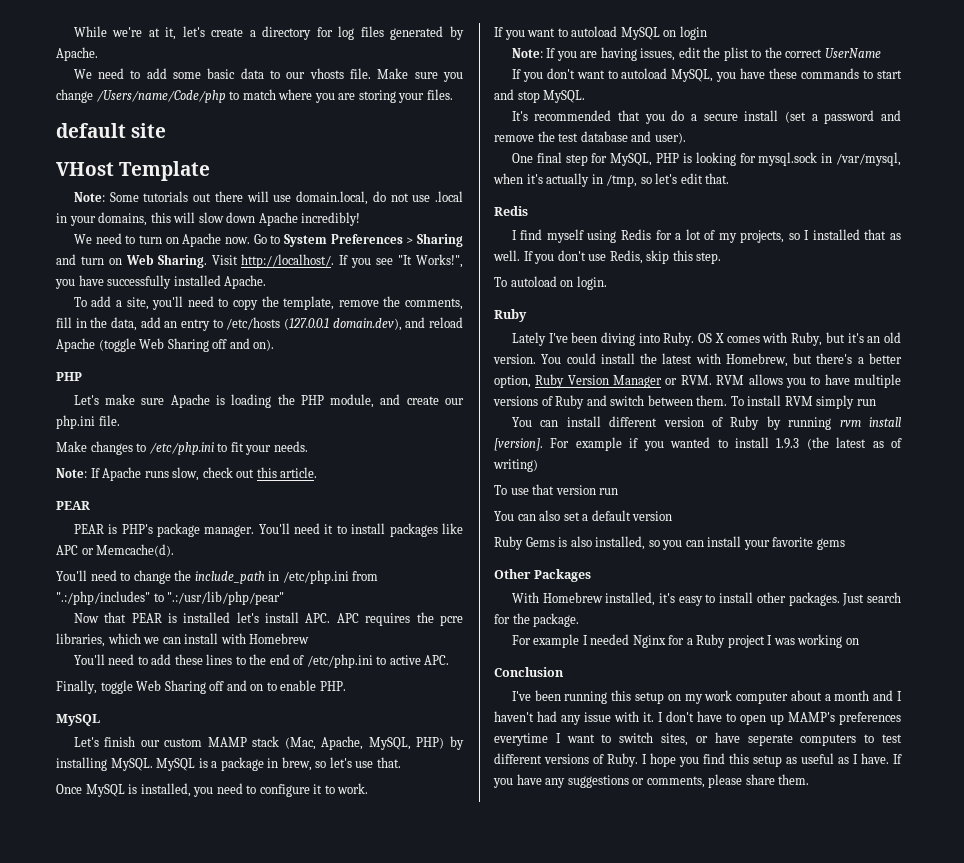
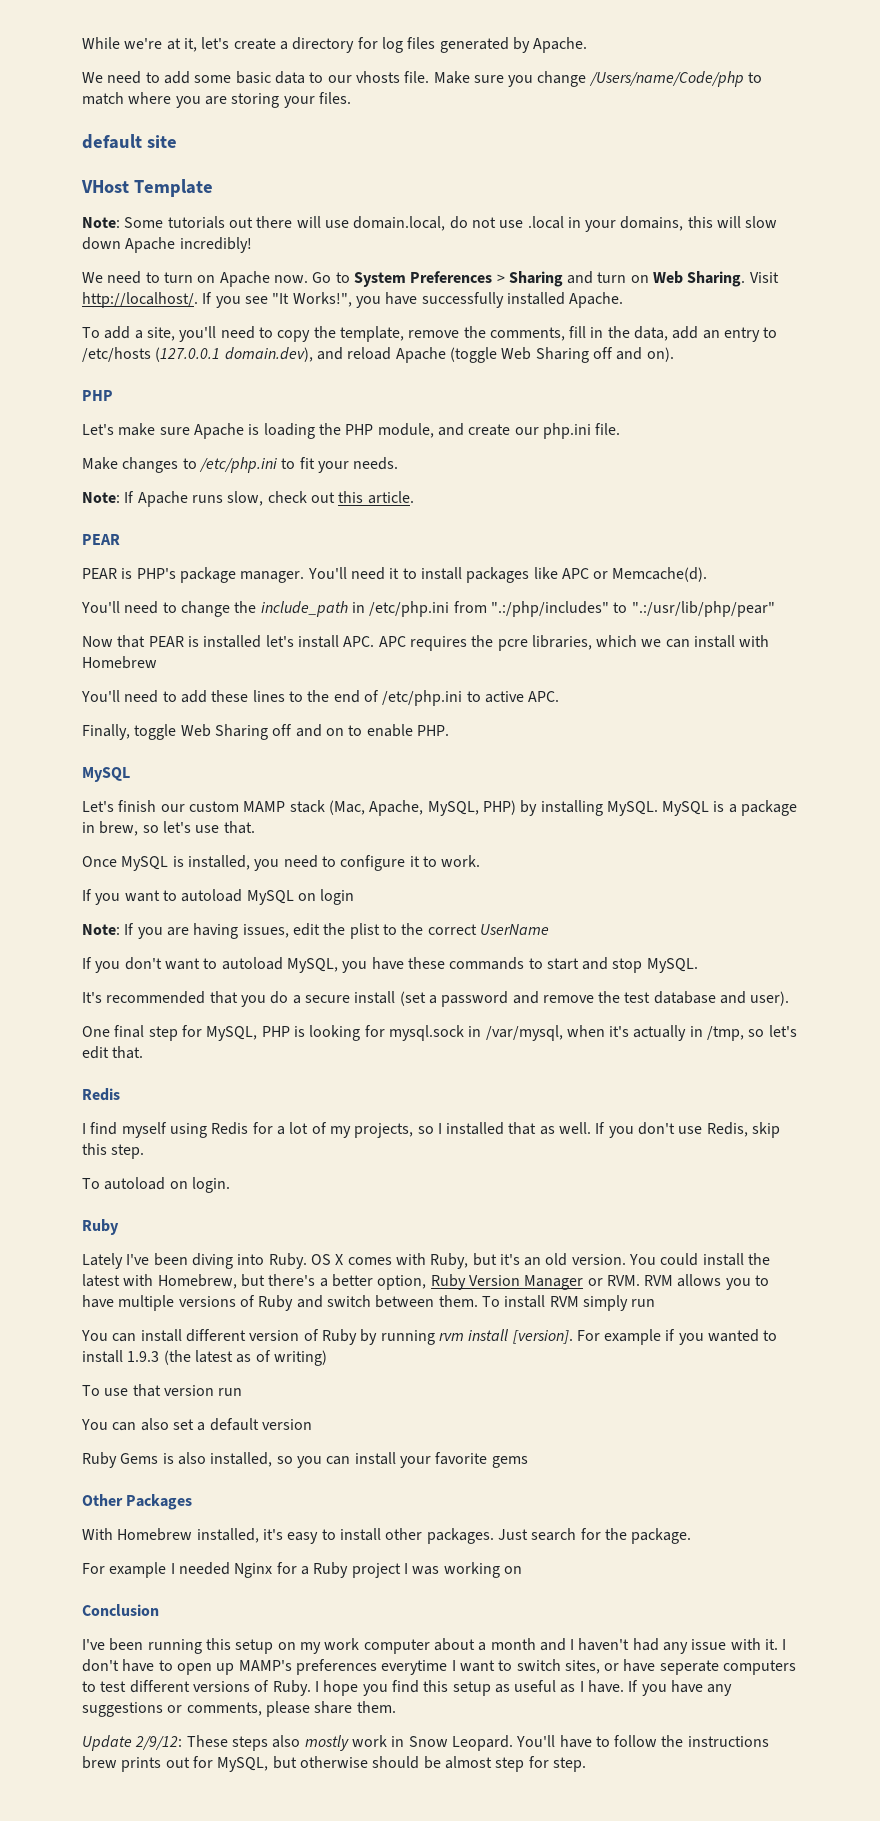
(810, 779) none -> [82,1735,769,1751] [82,1756,586,1772] // Update 2/9/12: These steps also mostly work in Snow Leopard. You'll have to follow the instructions brew prints out for MySQL, but otherwise should be almost step for step.

